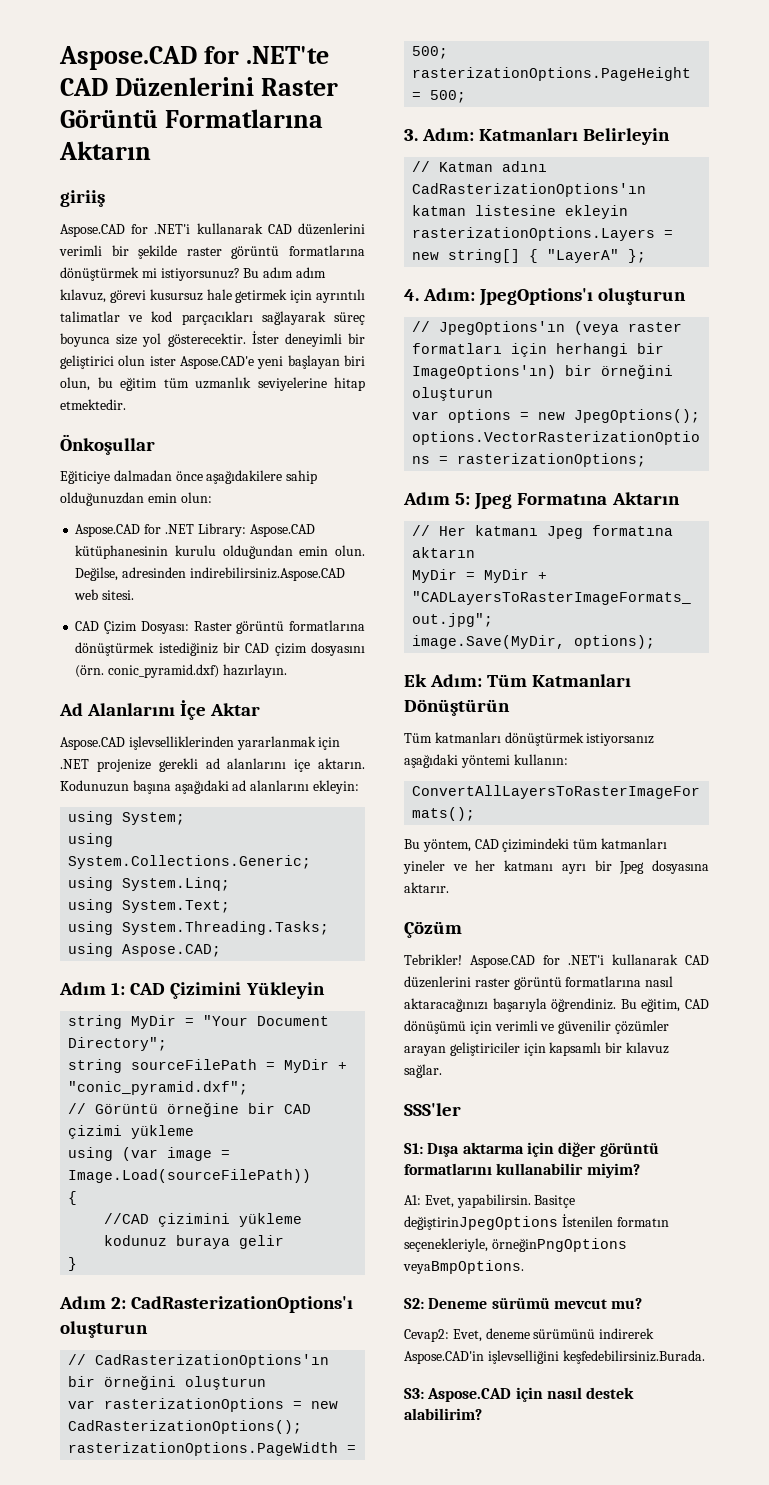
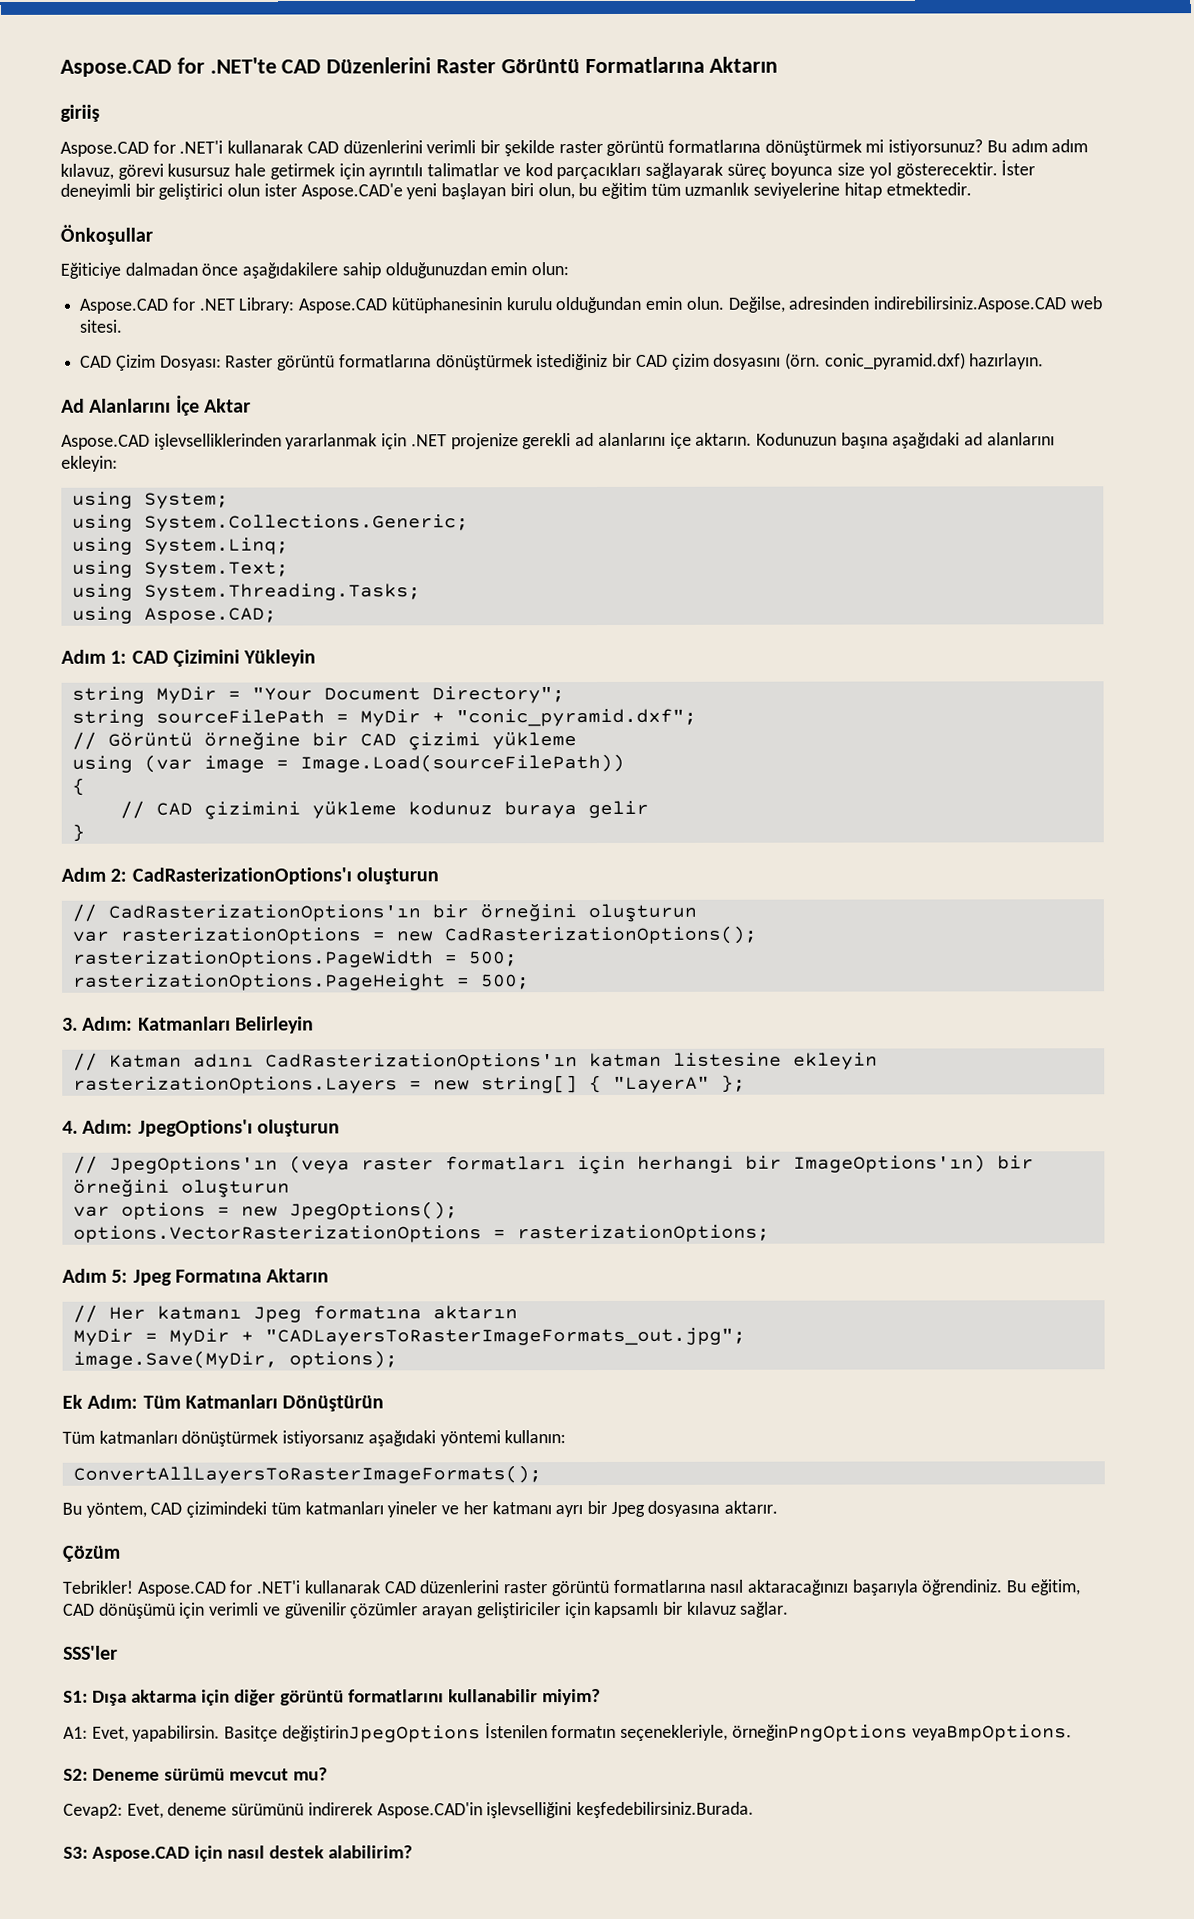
[104,1213,150,1224] //CAD -> [119,800,193,819] // CAD

